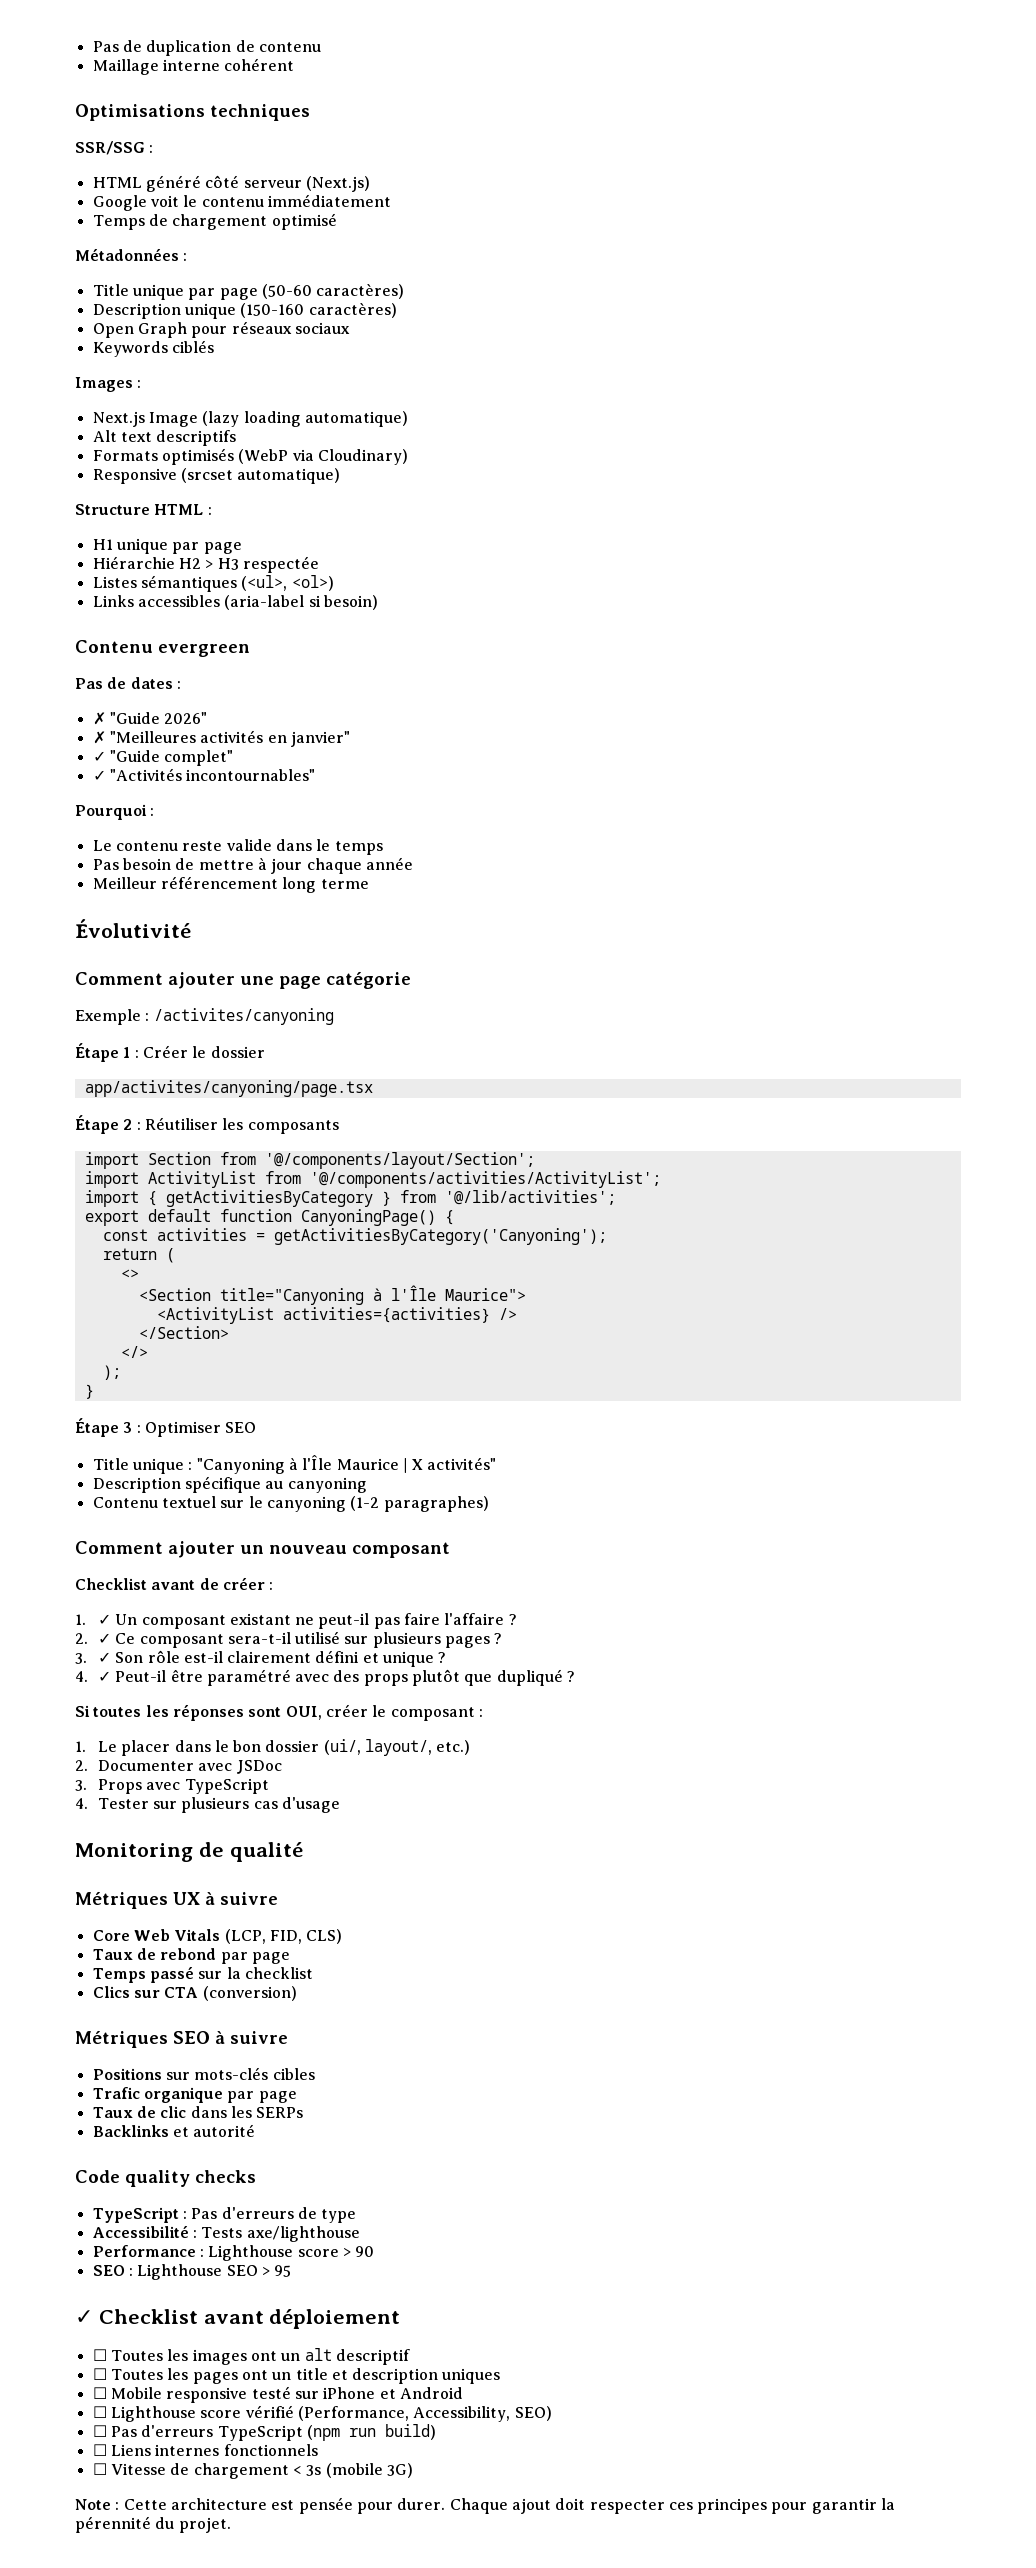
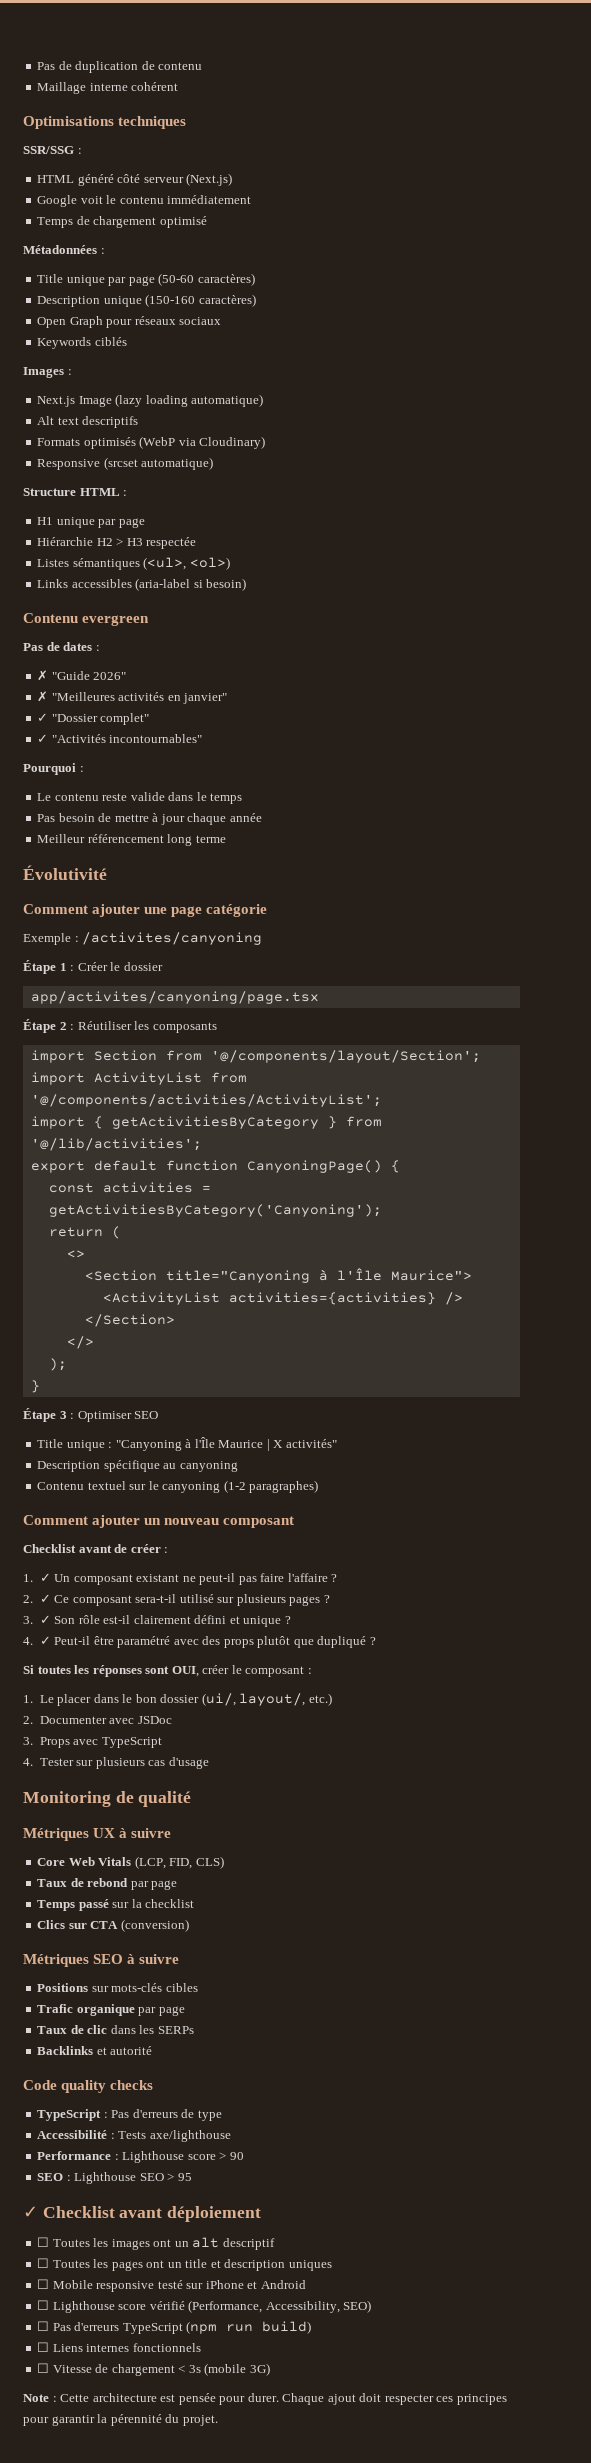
[109,750,160,762] "Guide -> [51,714,98,722] "Dossier

